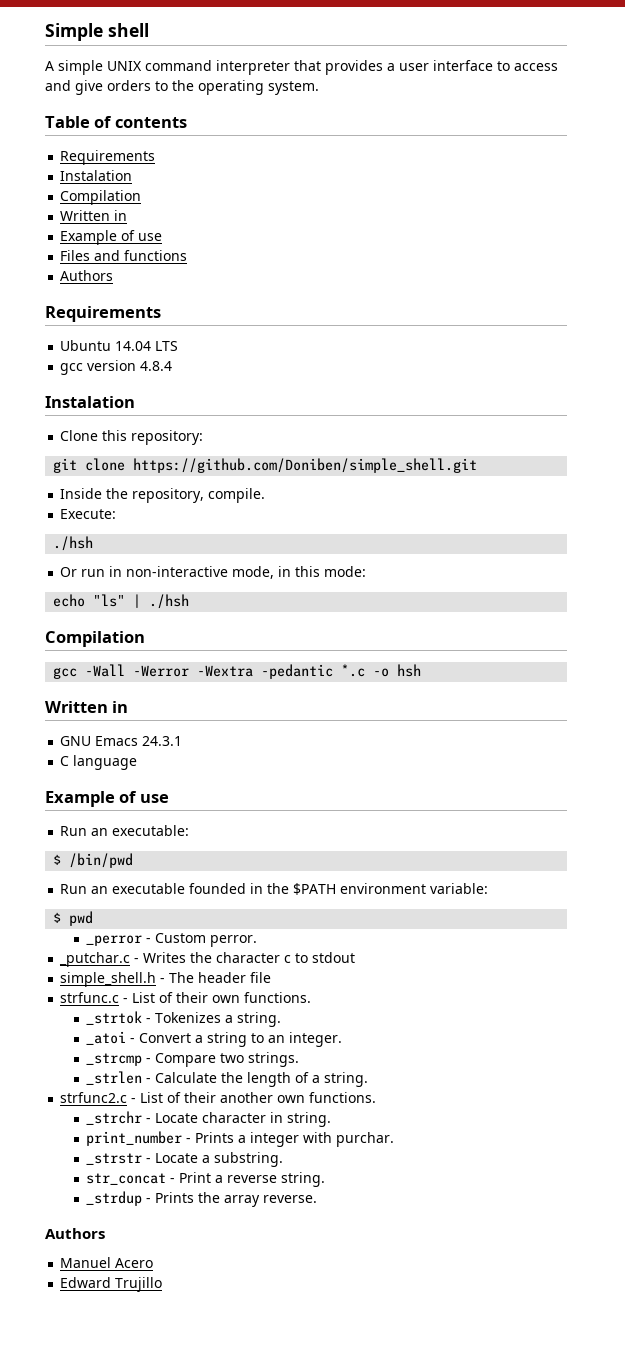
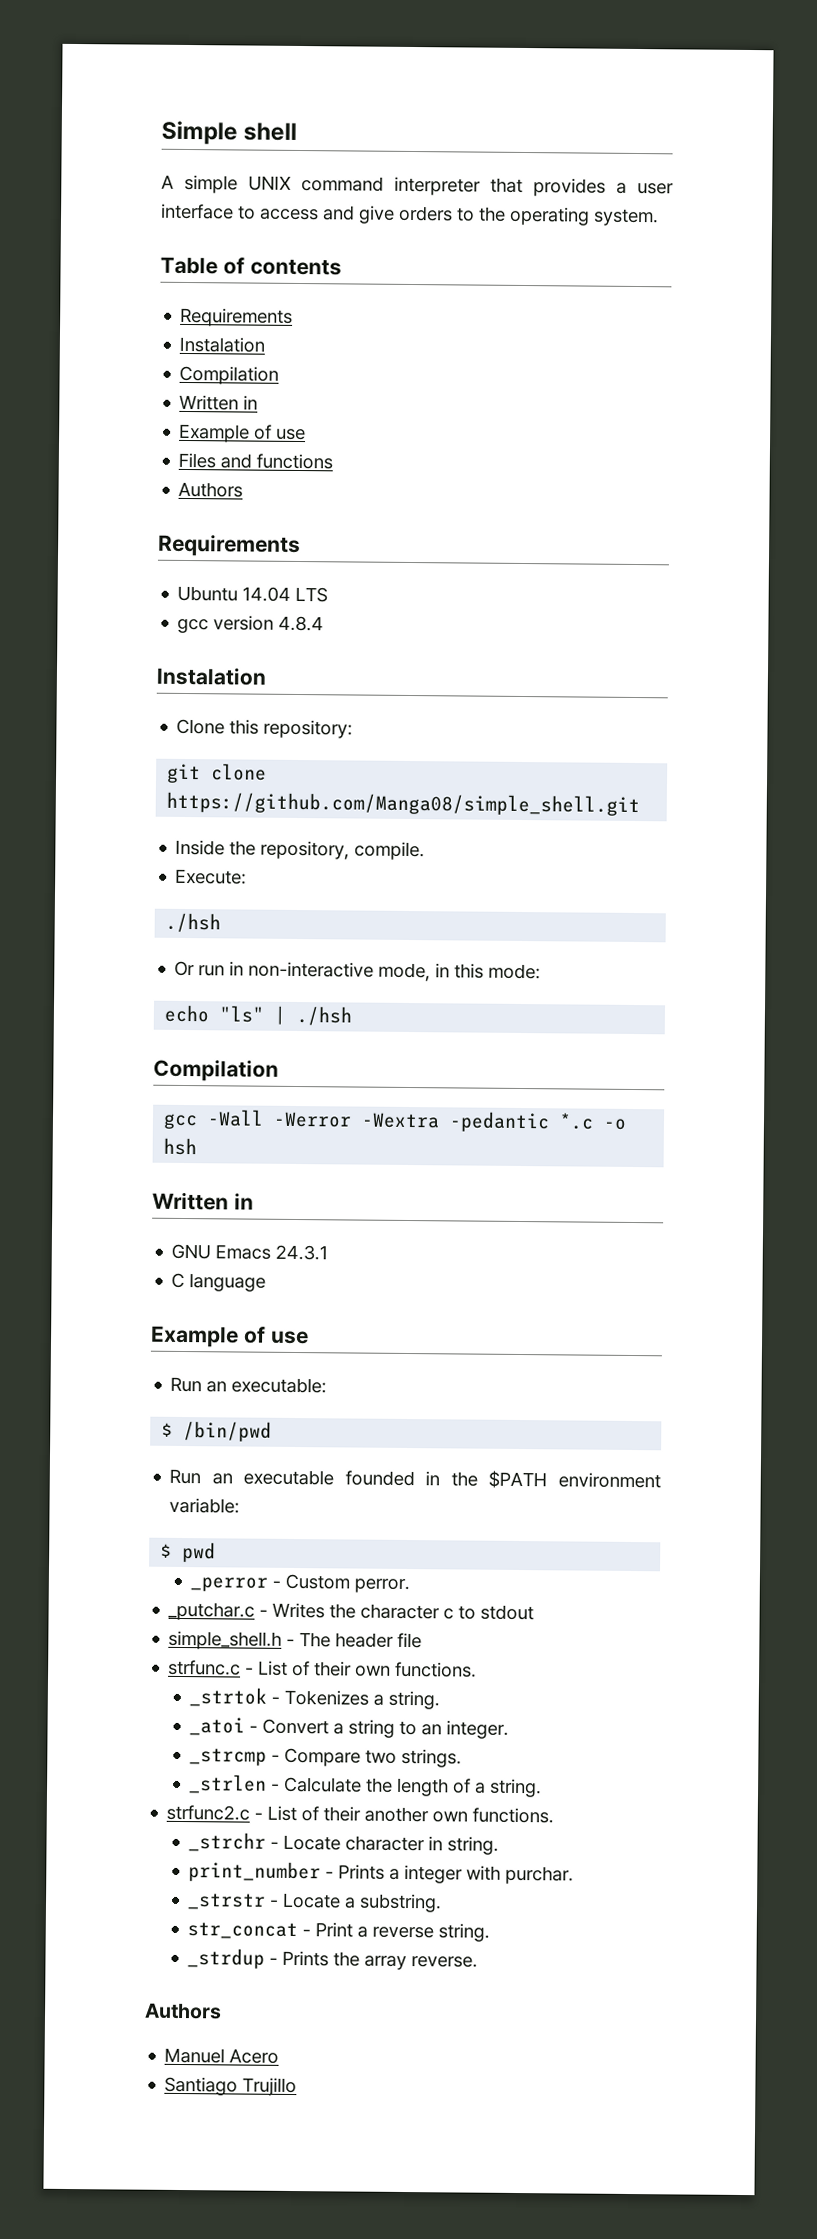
[133,458,478,473] https://github.com/Doniben/simple_shell.git -> [166,791,641,817] https://github.com/Manga08/simple_shell.git
[60,1277,112,1288] Edward -> [164,2076,239,2096] Santiago

